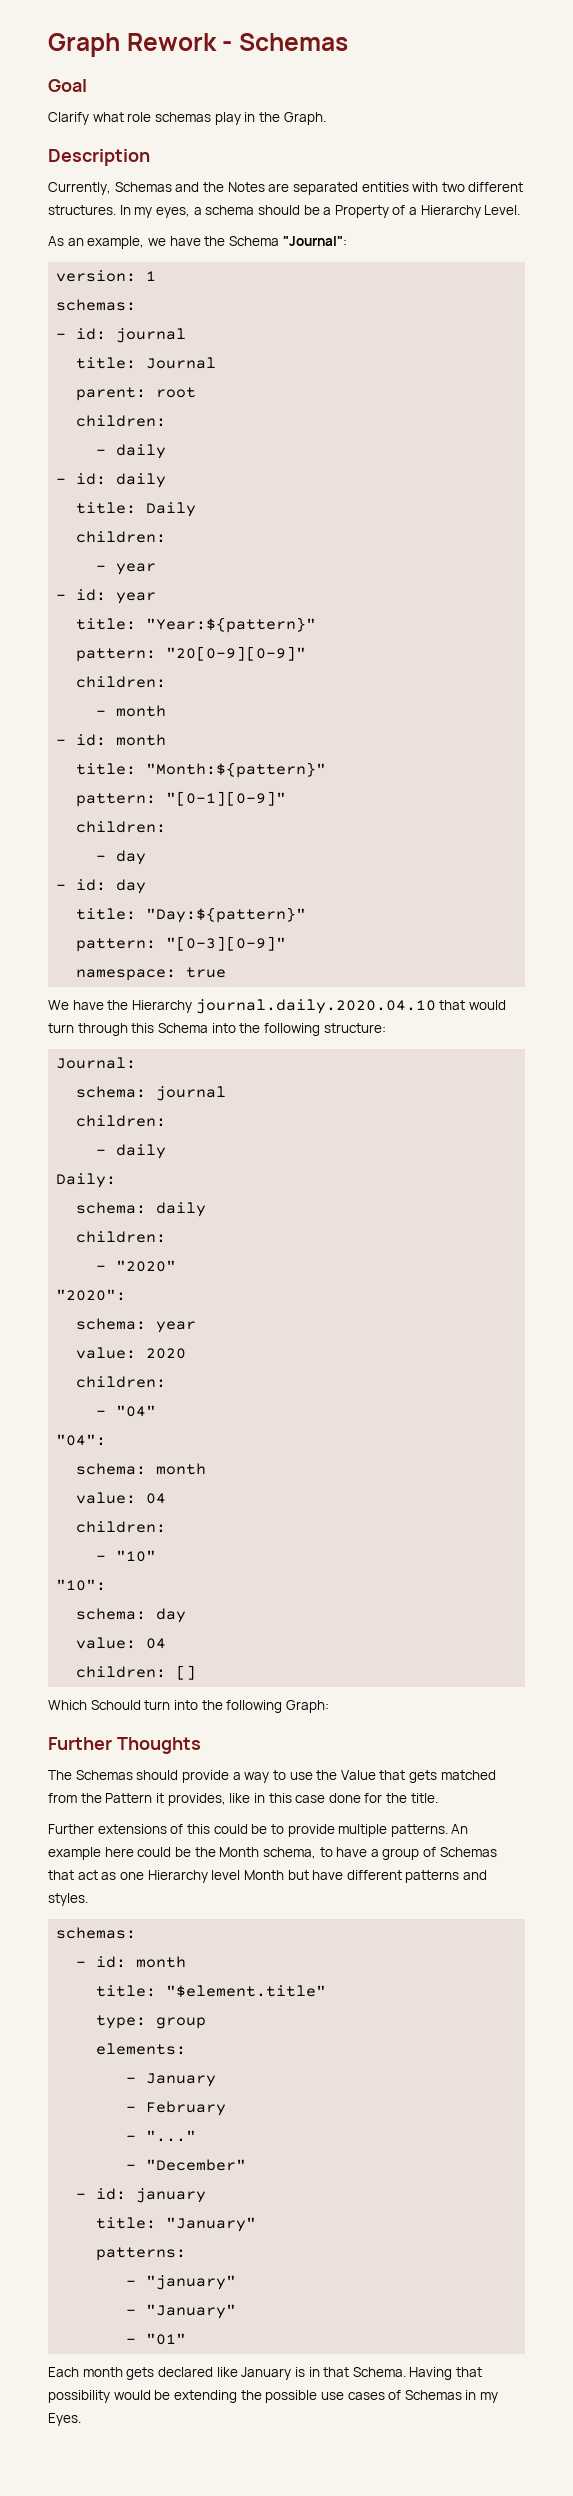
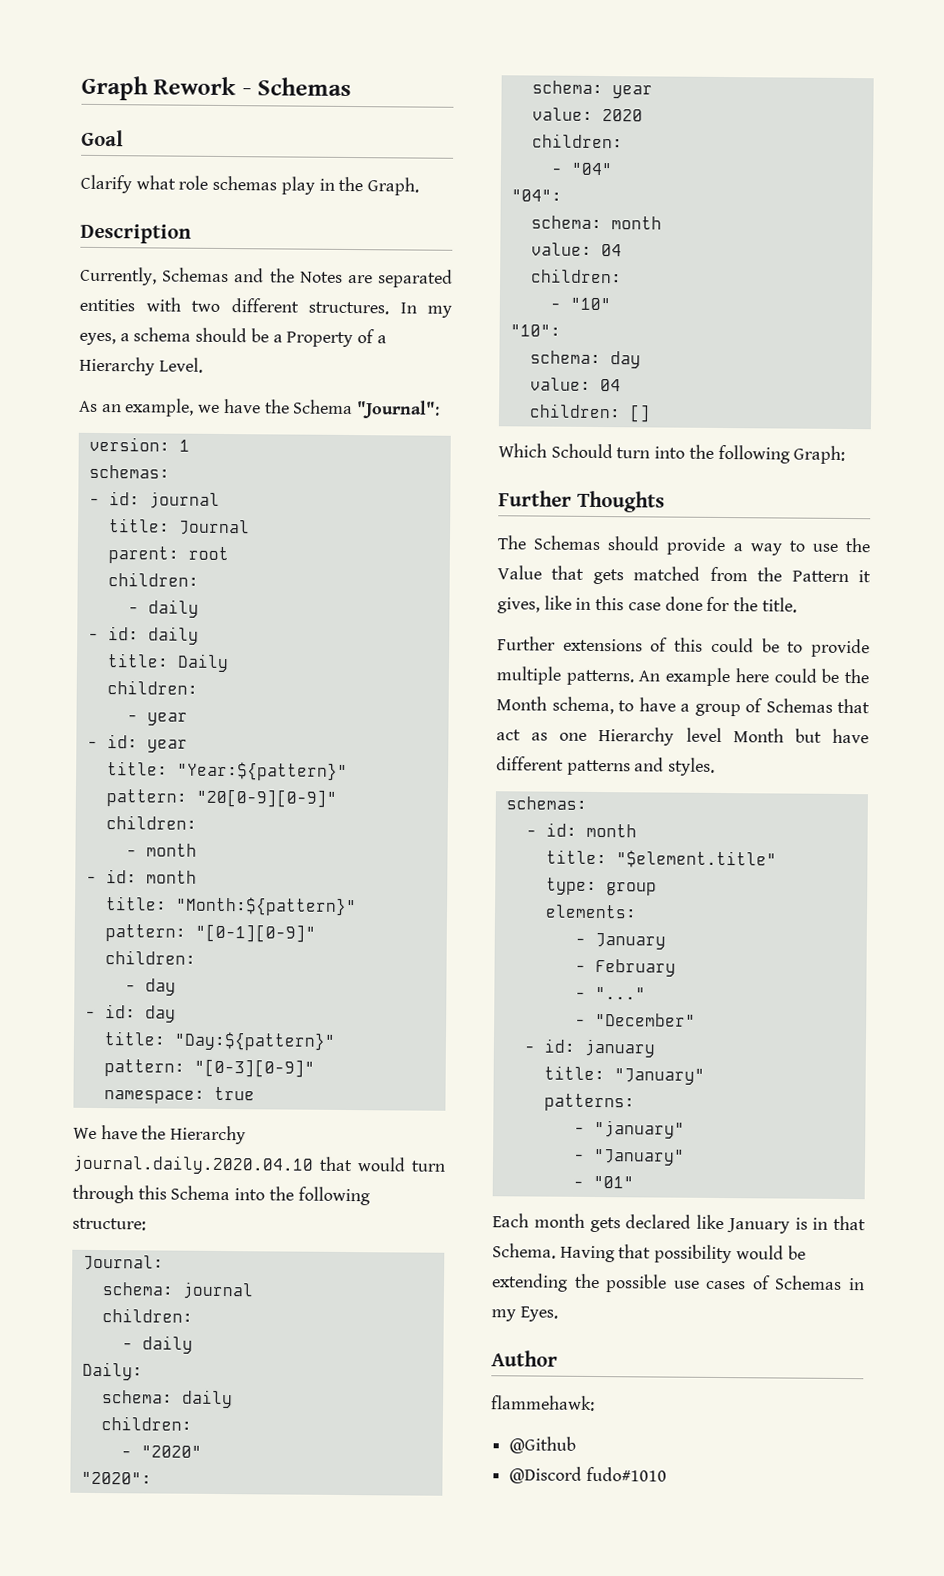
[167,1793,226,1806] provides, -> [497,597,540,614] gives,
(81, 2419) none -> [491,1350,558,1367] [491,1395,595,1411] [509,1436,577,1454] [509,1466,667,1484] // Author // flammehawk: // @Github // @Discord fudo#1010

